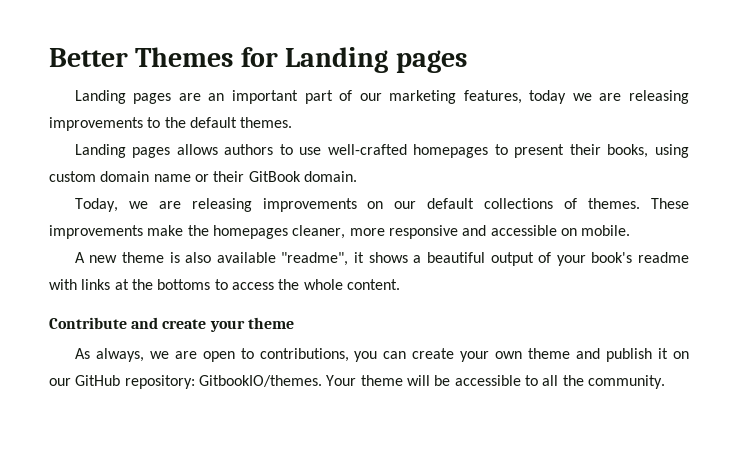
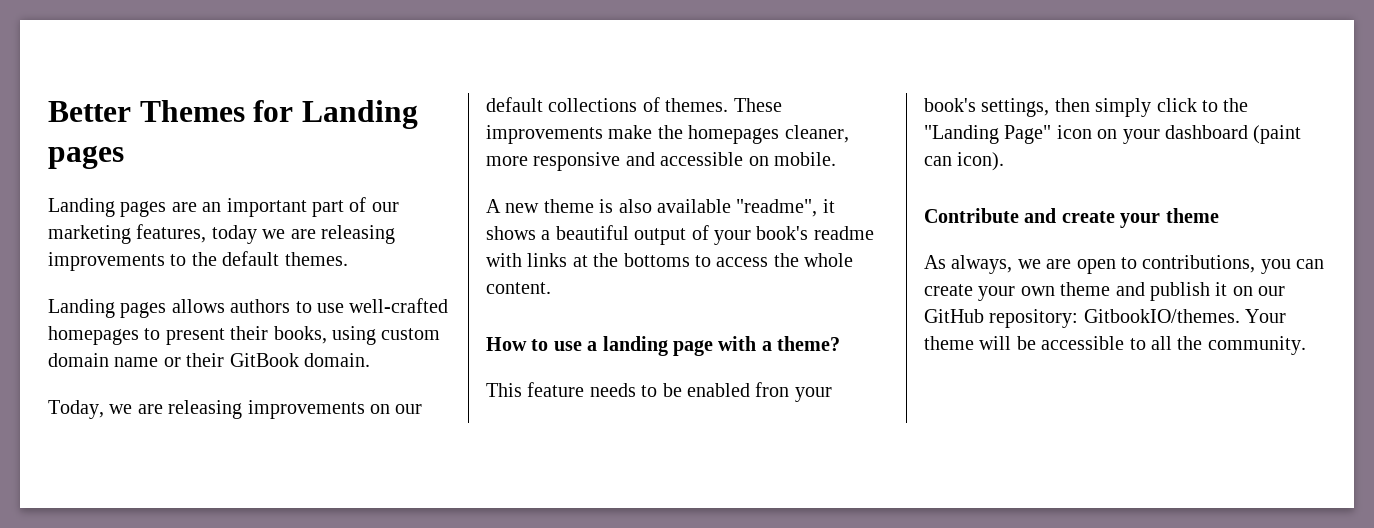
(400, 284) none -> [486,336,841,356] [486,382,832,402] [924,98,1249,117] [924,125,1302,144] [924,152,1005,171] // How to use a landing page with a theme? // This feature needs to be enabled fron your book's settings, then simply click to the "Landing Page" icon on your dashboard (paint can icon).

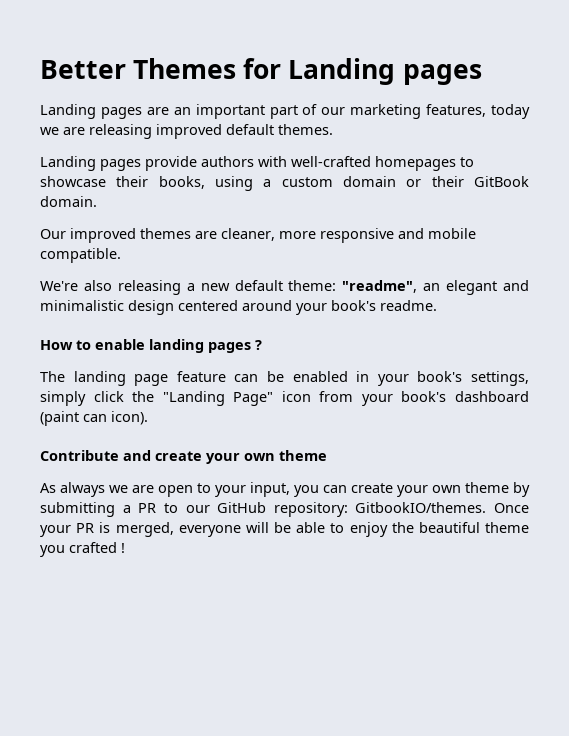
[48,252,217,271] improvements to the -> [156,124,222,139] improved
[171,299,344,313] allows authors to use -> [145,156,287,171] provide authors with
[165,328,225,345] present -> [40,176,106,187] showcase
(376, 335) none -> [263,179,272,187] a
[114,357,159,367] name -> (396, 181) none
[48,400,423,419] [486,97,782,112] [486,125,849,144] [486,152,836,171] [486,199,835,217] [486,225,874,245] [486,253,854,267] [486,282,551,294] [486,336,841,356] [486,382,658,397] Today, we are releasing improvements on our default collections of themes. These improvements make the homepages cleaner, more responsive and accessible on mobile. // A new theme is also available "readme", it shows a beautiful output of your book's readme with links at the bottoms to access the whole content. // How to use a landing page with a theme? // This feature needs to -> [40,228,476,243] [40,248,121,263] [40,280,529,295] [40,300,437,315] [40,339,262,353] [40,371,259,386] Our improved themes are cleaner, more responsive and mobile compatible. // We're also releasing a new default theme: "readme", an elegant and minimalistic design centered around your book's readme. // How to enable landing pages ? // The landing page feature can
[755,382,790,397] fron -> [356,371,370,382] in
[1054,98,1090,112] then -> (529, 378) none
[1202,100,1218,112] to -> (124, 396) none
[1097,129,1160,144] on your -> [319,391,447,406] from your book's
(1161, 220) none -> [244,453,275,461] own
[951,255,1013,274] always, -> [60,482,105,497] always
[1142,255,1256,273] contributions, -> [215,482,290,497] your input,
[1115,282,1286,301] [924,309,1287,328] [924,336,1306,355] and publish it on our GitHub repository: GitbookIO/themes. Your theme will be accessible to all the community. -> [513,482,530,497] [40,502,529,517] [40,522,529,537] [40,542,125,557] by submitting a PR to our GitHub repository: GitbookIO/themes. Once your PR is merged, everyone will be able to enjoy the beautiful theme you crafted !

